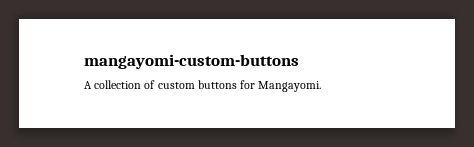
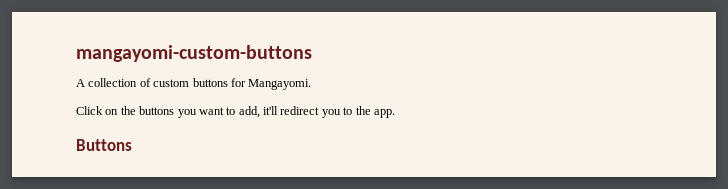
(322, 86) none -> [76,106,395,118] [76,139,132,151] // Click on the buttons you want to add, it'll redirect you to the app. // Buttons

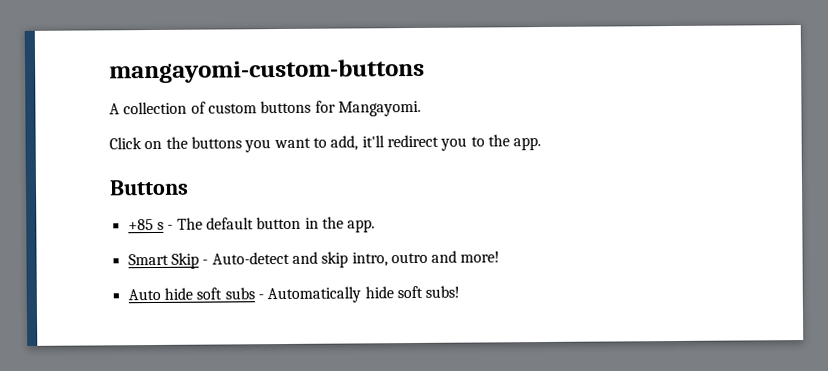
(132, 145) none -> [127,216,376,233] [127,250,501,269] [127,285,461,304] // +85 s - The default button in the app. // Smart Skip - Auto-detect and skip intro, outro and more! // Auto hide soft subs - Automatically hide soft subs!

